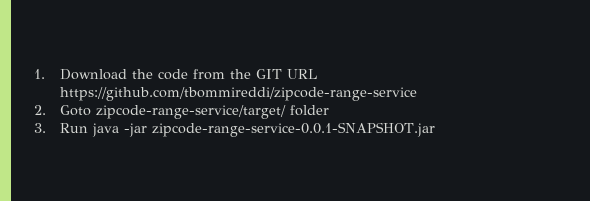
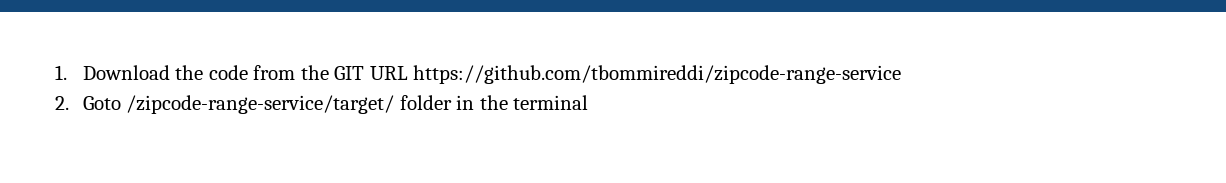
[95,105,286,119] zipcode-range-service/target/ -> [126,95,395,114] /zipcode-range-service/target/
[34,122,435,137] // 3. Run java -jar zipcode-range-service-0.0.1-SNAPSHOT.jar -> [456,95,589,110] in the terminal

